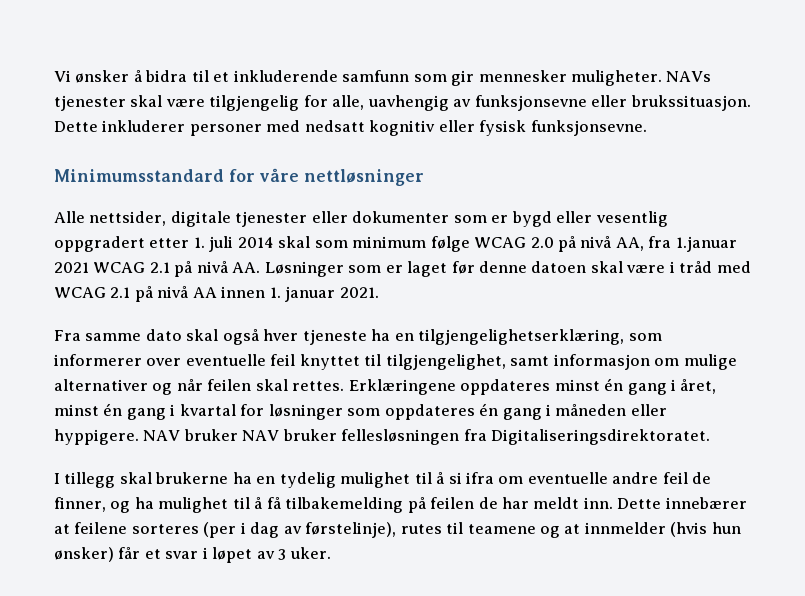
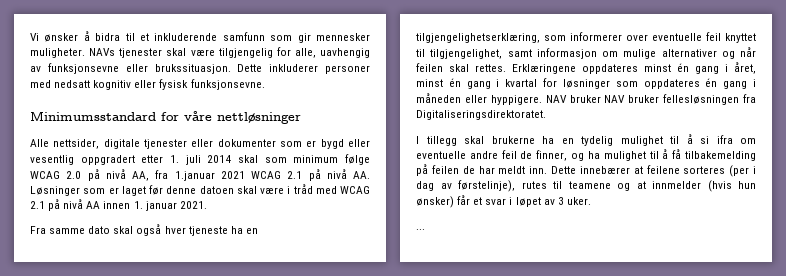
(331, 553) none -> [416,229,425,230] // ...

